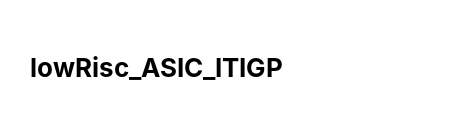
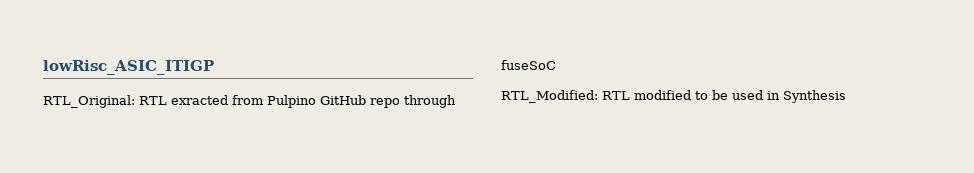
(283, 68) none -> [43,95,456,108] [501,60,556,70] [501,90,846,103] // RTL_Original: RTL exracted from Pulpino GitHub repo through fuseSoC // RTL_Modified: RTL modified to be used in Synthesis

